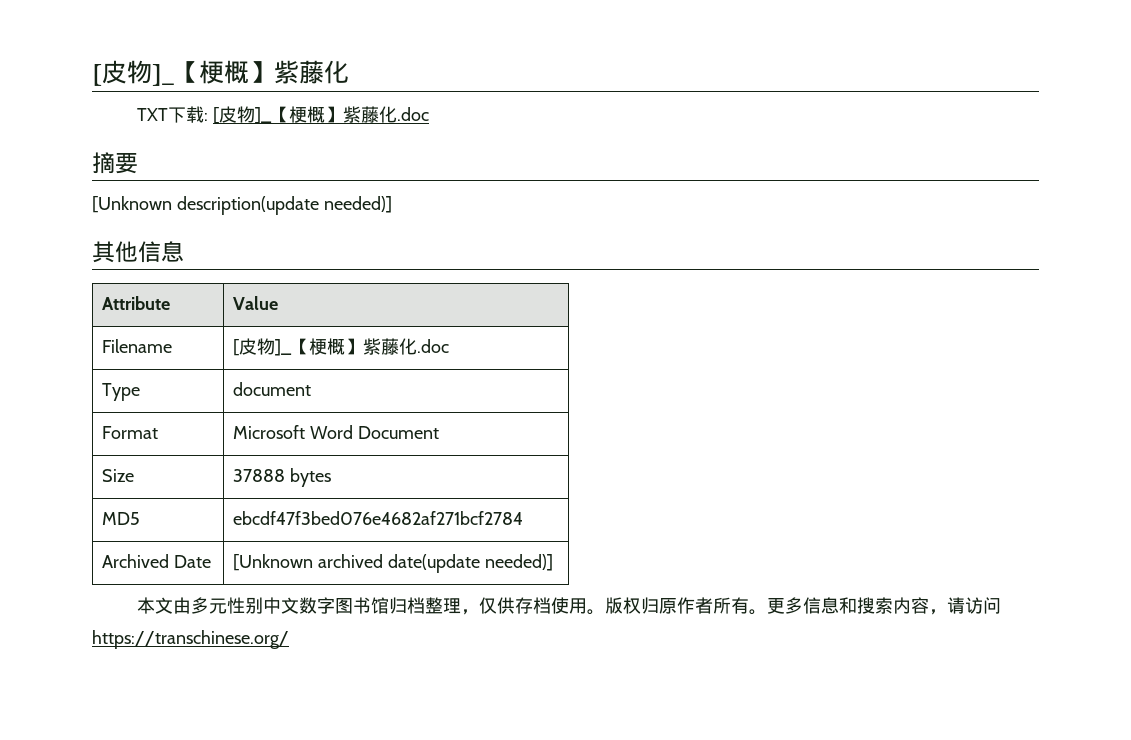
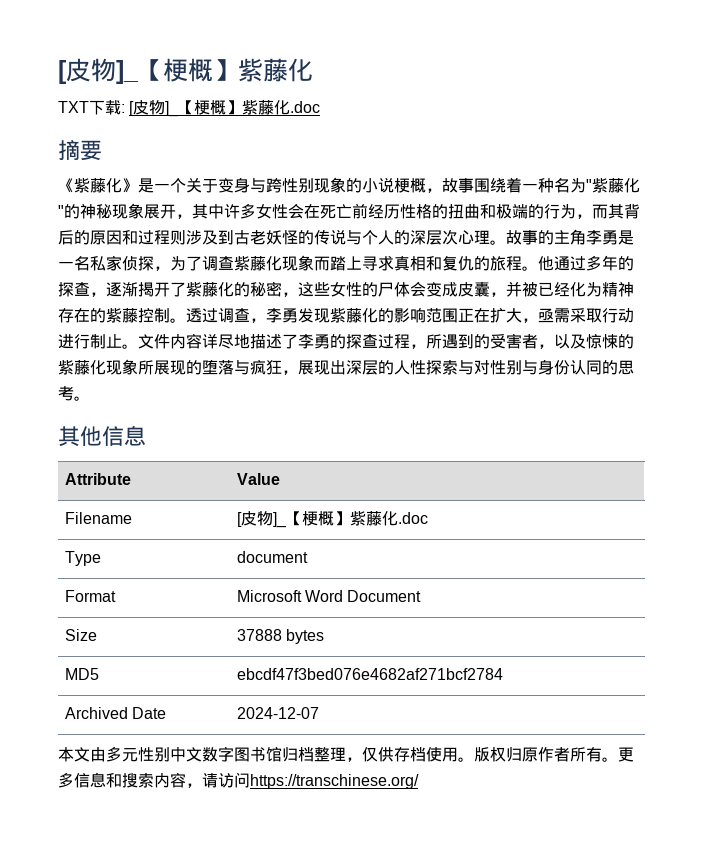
[92,196,392,215] [Unknown description(update needed)] -> [58,177,640,193] [58,203,640,219] [58,229,634,245] [58,255,634,271] [58,281,634,297] [58,307,634,323] [58,333,634,349] [58,359,634,375] [58,386,90,401] 《紫藤化》是一个关于变身与跨性别现象的小说梗概，故事围绕着一种名为"紫藤化"的神秘现象展开，其中许多女性会在死亡前经历性格的扭曲和极端的行为，而其背后的原因和过程则涉及到古老妖怪的传说与个人的深层次心理。故事的主角李勇是一名私家侦探，为了调查紫藤化现象而踏上寻求真相和复仇的旅程。他通过多年的探查，逐渐揭开了紫藤化的秘密，这些女性的尸体会变成皮囊，并被已经化为精神存在的紫藤控制。透过调查，李勇发现紫藤化的影响范围正在扩大，亟需采取行动进行制止。文件内容详尽地描述了李勇的探查过程，所遇到的受害者，以及惊悚的紫藤化现象所展现的堕落与疯狂，展现出深层的人性探索与对性别与身份认同的思考。
[233,554,553,573] [Unknown archived date(update needed)] -> [236,707,319,719] 2024-12-07

